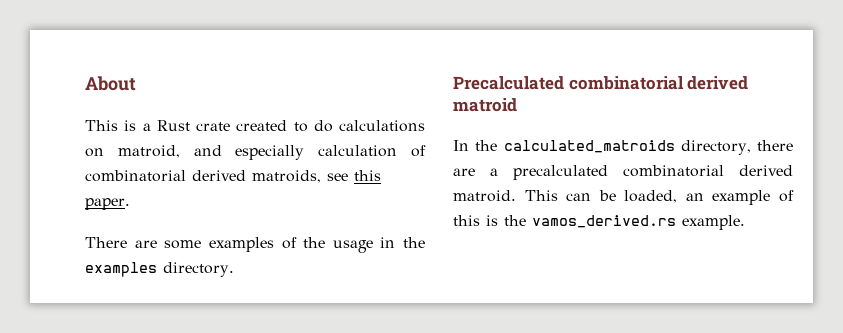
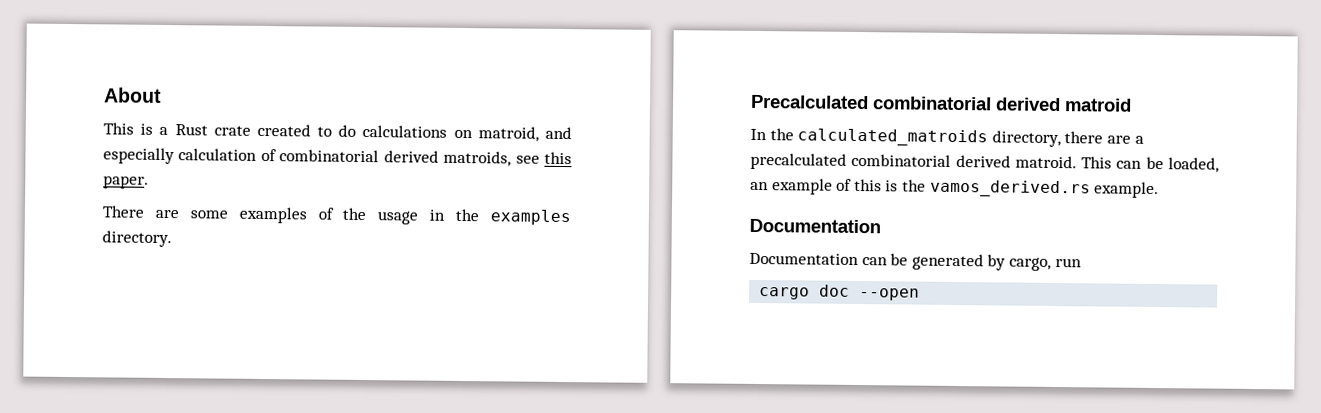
(745, 222) none -> [749,218,881,234] [749,252,1082,271] [759,284,921,301] // Documentation // Documentation can be generated by cargo, run // cargo doc --open

